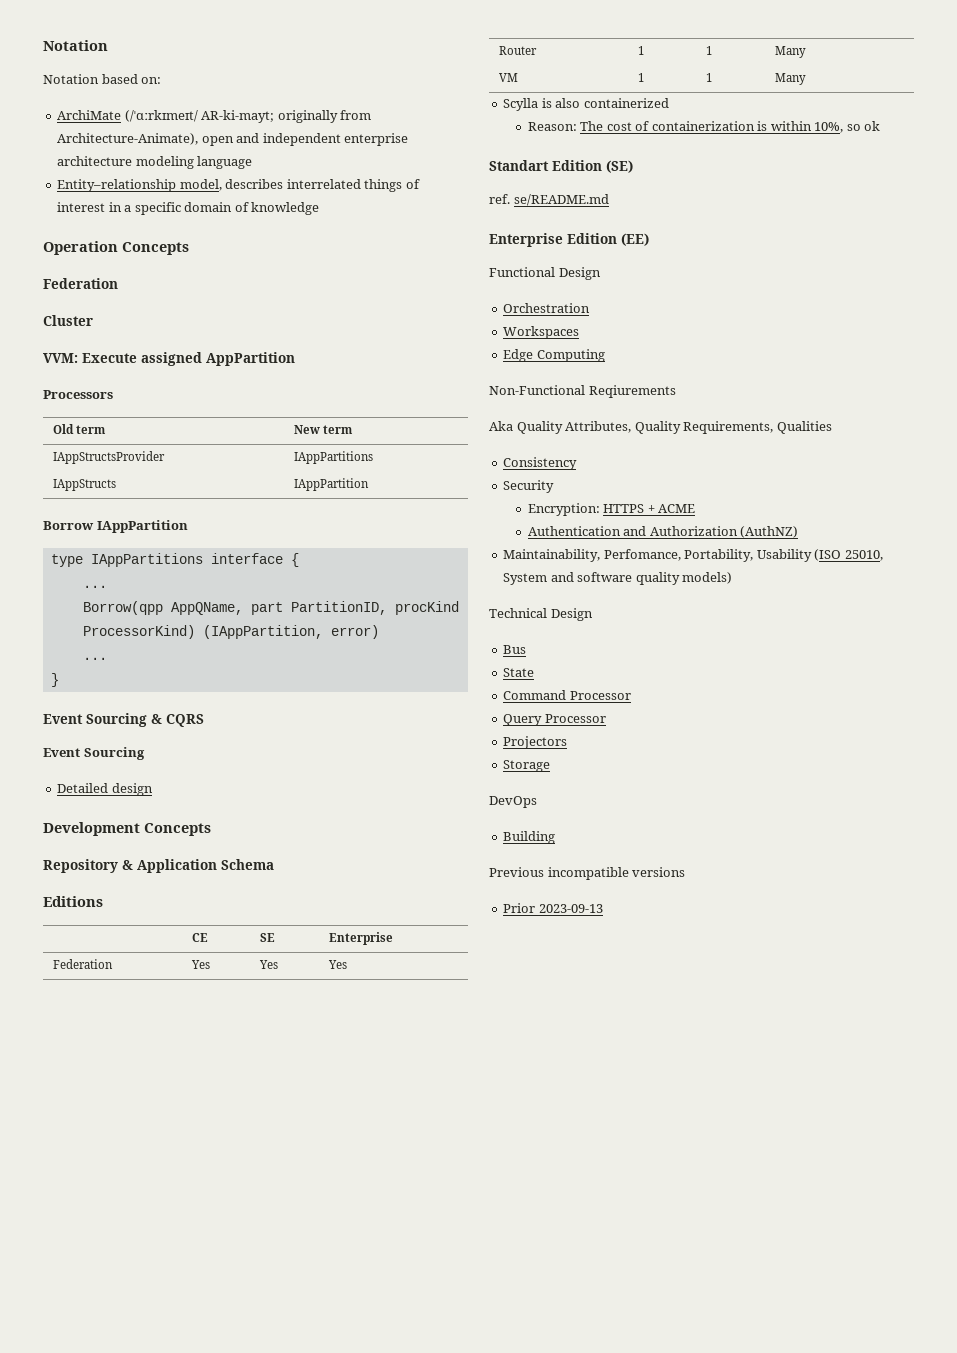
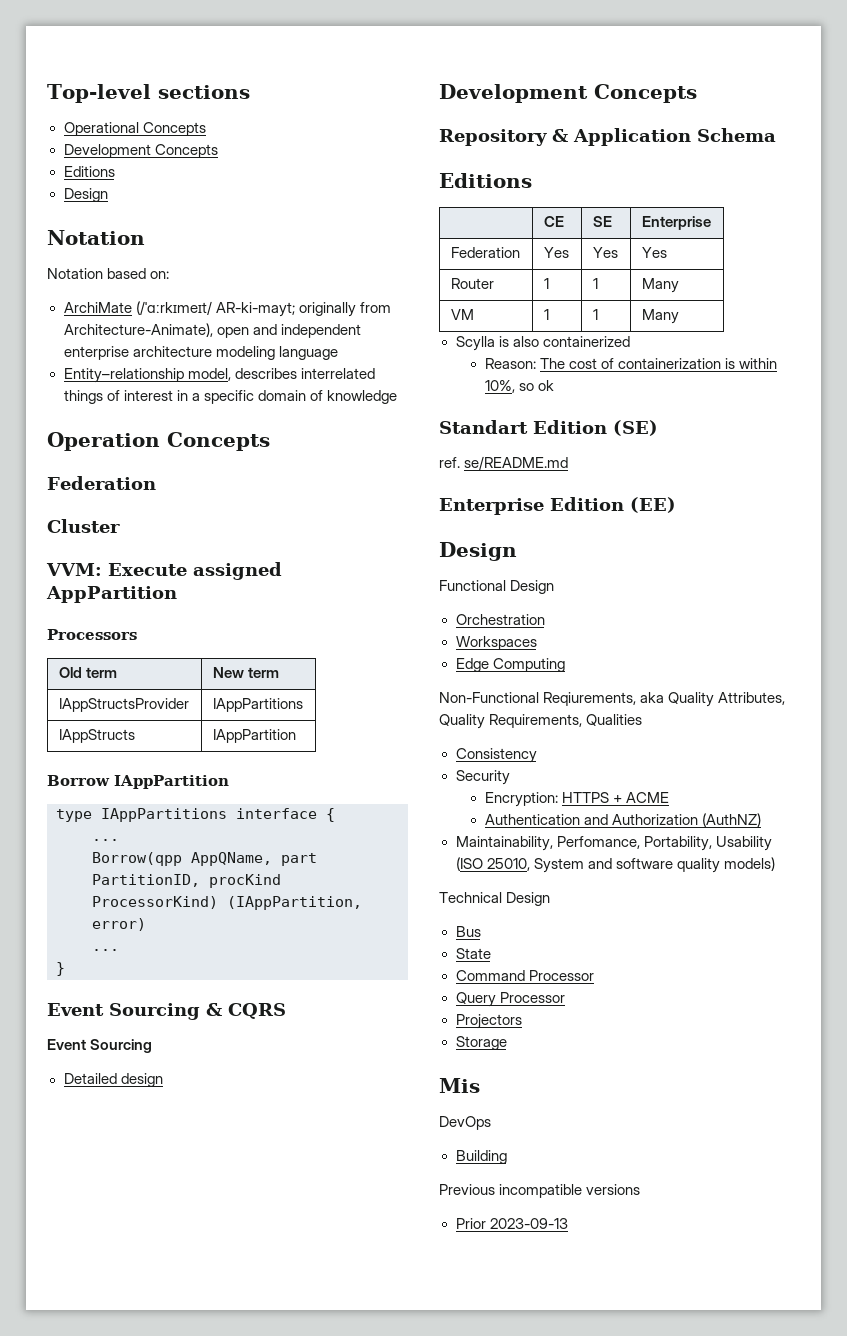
(43, 45) none -> [47,84,250,103] [63,122,206,136] [63,144,218,158] [63,166,115,177] [63,188,108,202] Top-level sections // Operational Concepts // Development Concepts // Editions // Design //
(649, 239) none -> [439,542,517,561] // Design
[588,385,676,398] [489,421,513,431] Reqiurements // Aka -> [543,692,665,706] Reqiurements, aka
(551, 766) none -> [439,1078,480,1093] // Mis

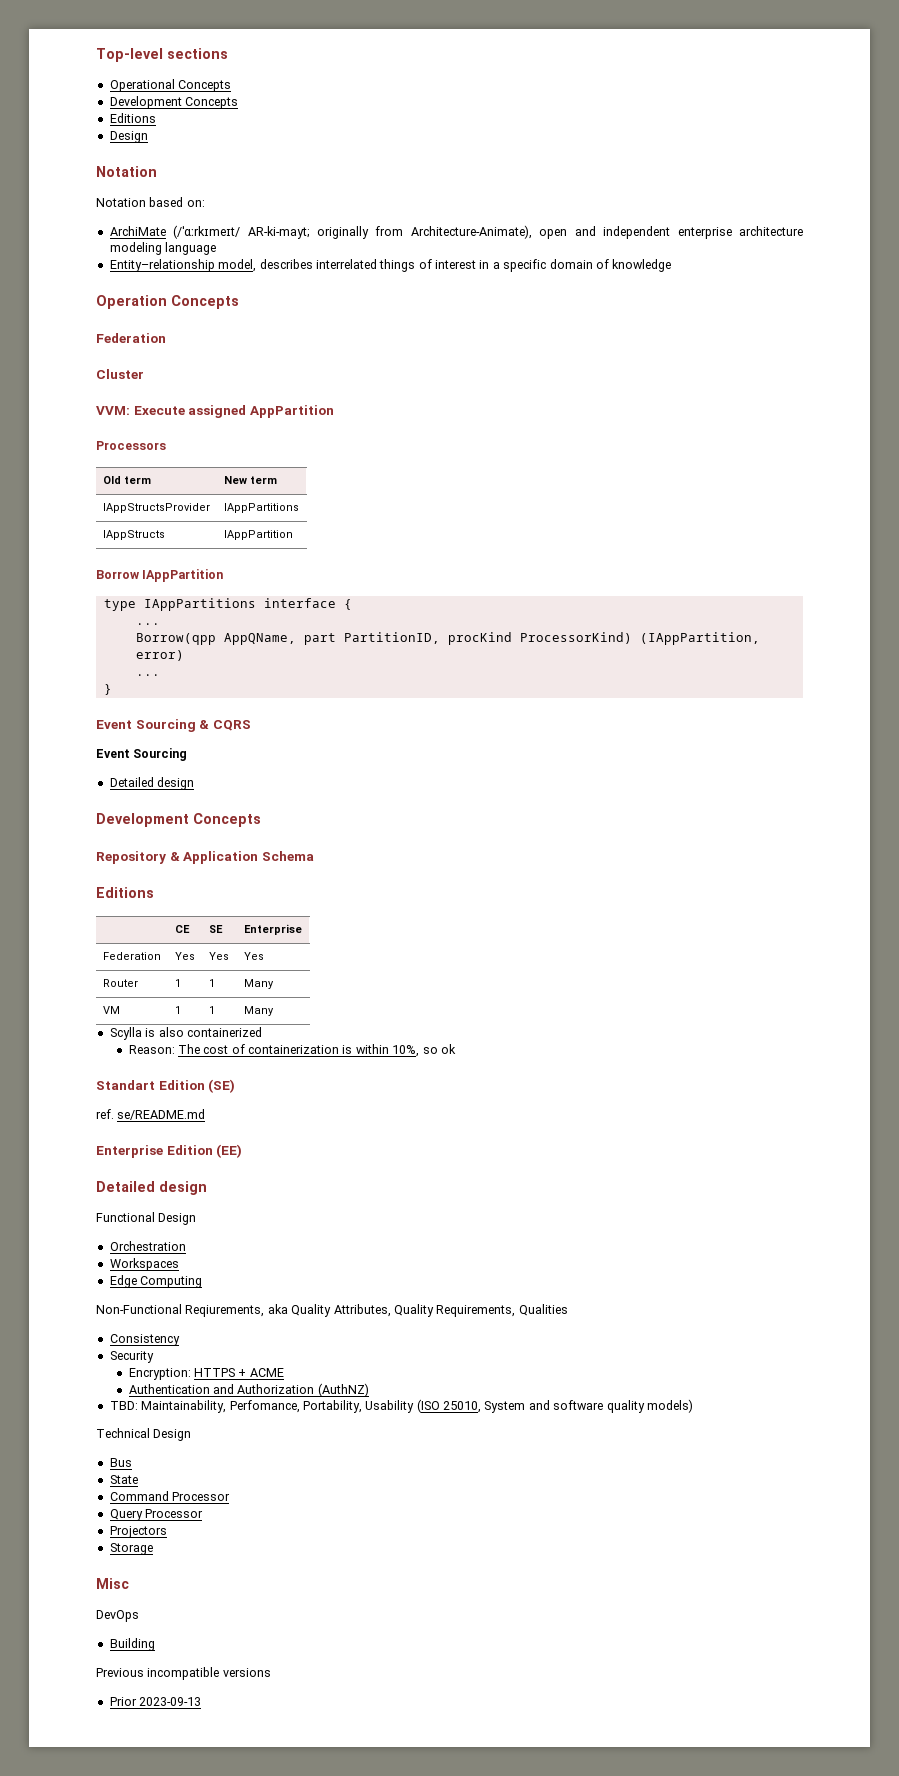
[439,542,517,561] Design -> [96,1181,207,1195] Detailed design
(761, 820) none -> [109,1401,138,1410] TBD:
[439,1078,480,1093] Mis -> [96,1578,129,1589] Misc

